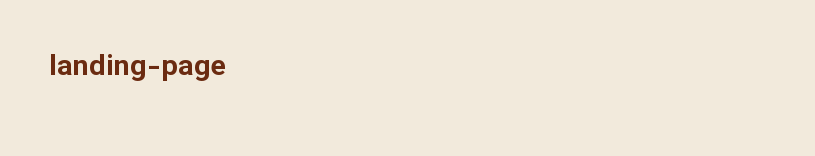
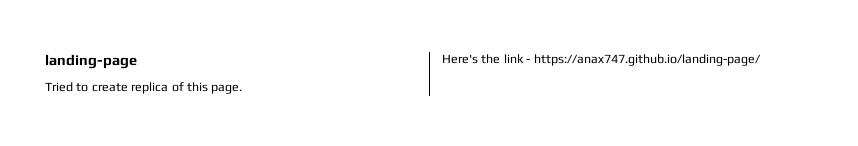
(226, 67) none -> [45,82,243,94] [442,54,761,66] // Tried to create replica of this page. // Here's the link - https://anax747.github.io/landing-page/

